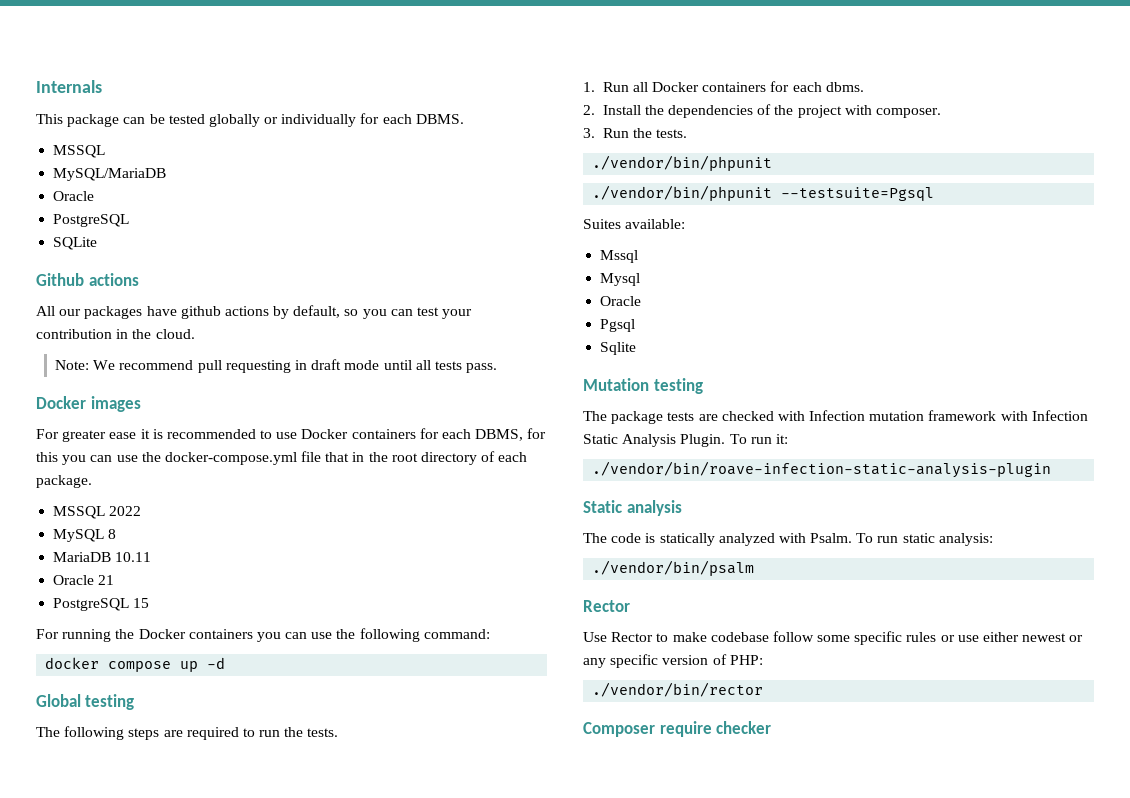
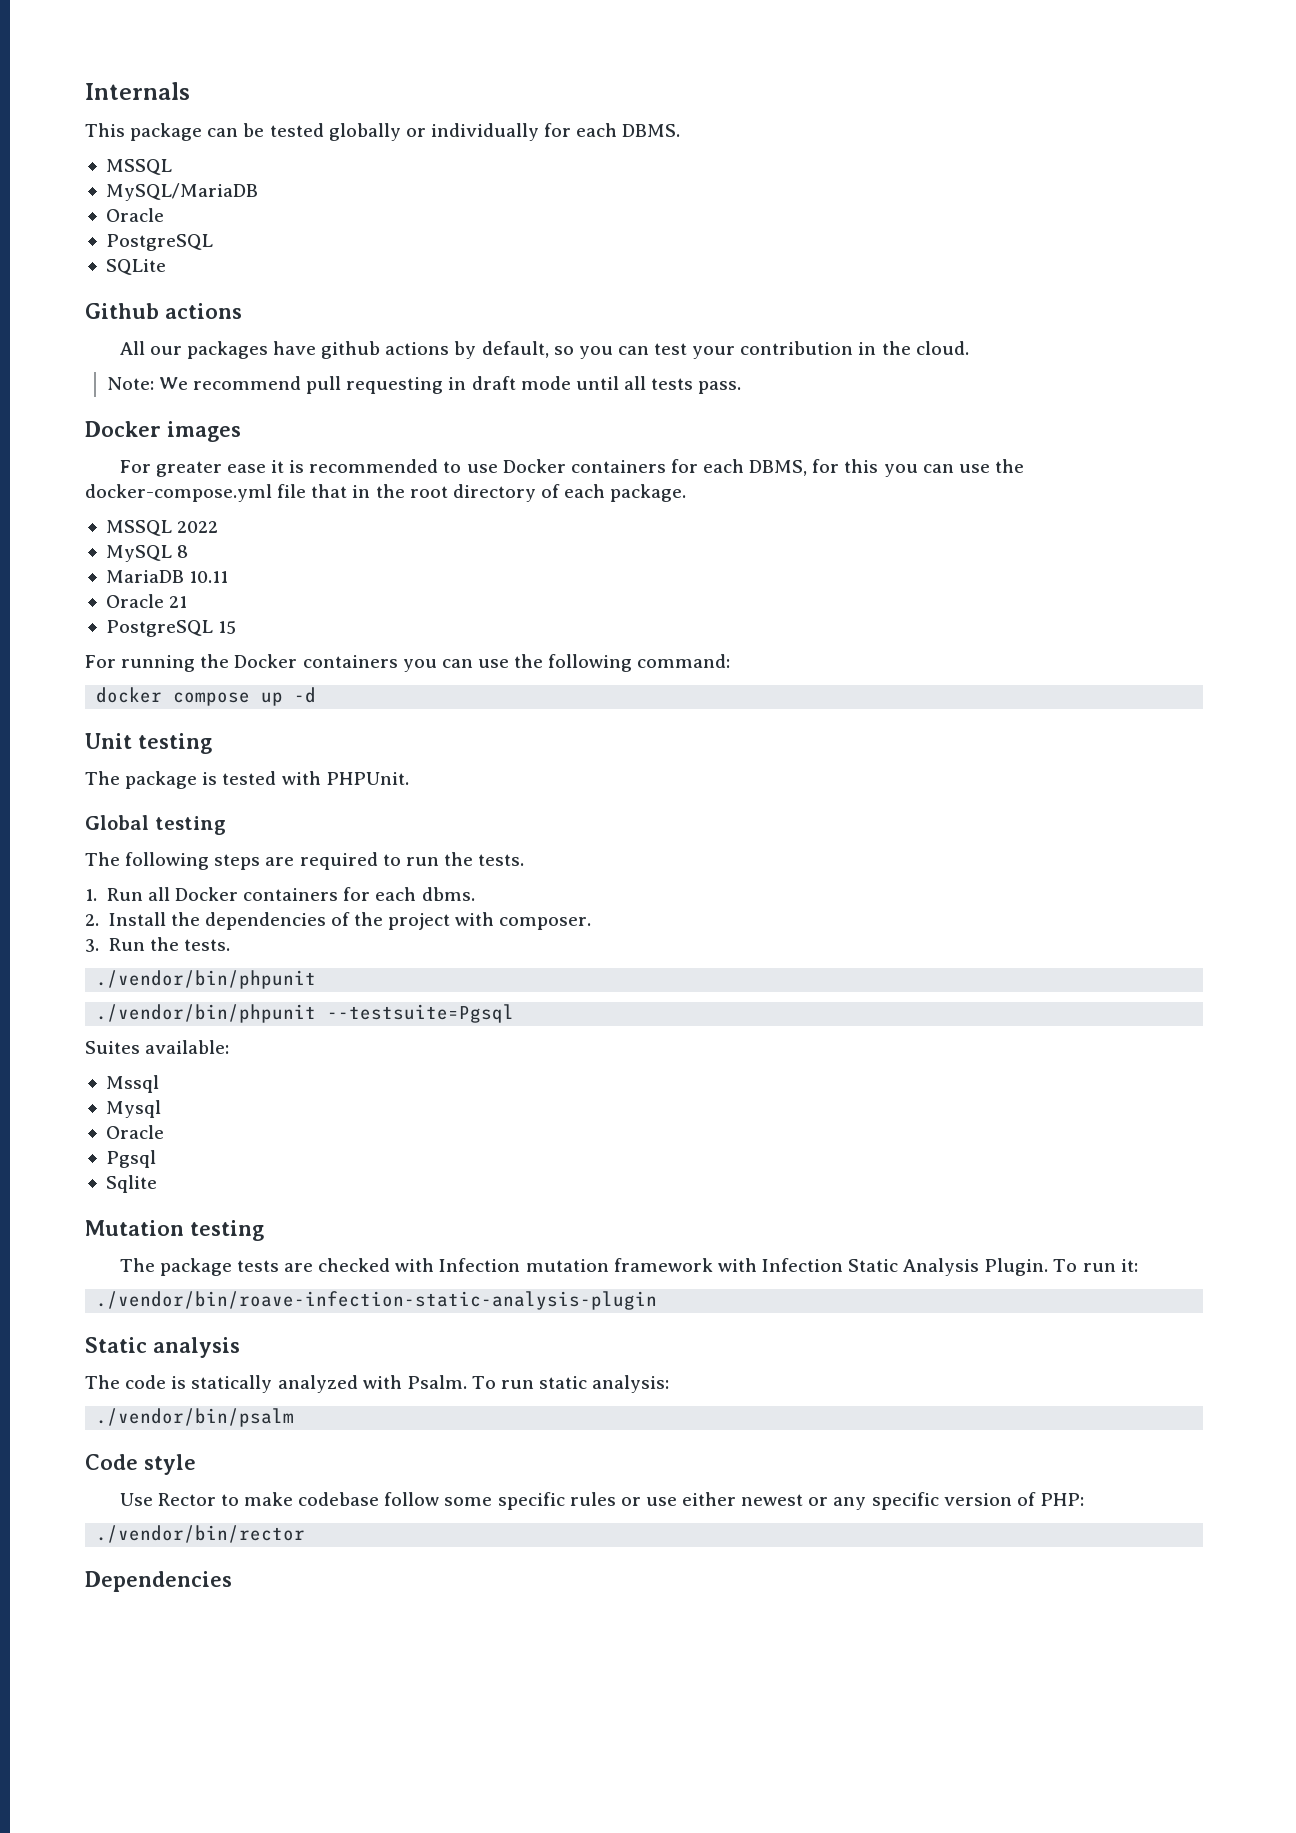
(226, 663) none -> [85,733,212,754] [85,771,409,789] // Unit testing // The package is tested with PHPUnit.
[583,600,630,612] Rector -> [85,1454,196,1475] Code style
[583,721,772,737] Composer require checker -> [85,1571,232,1592] Dependencies

